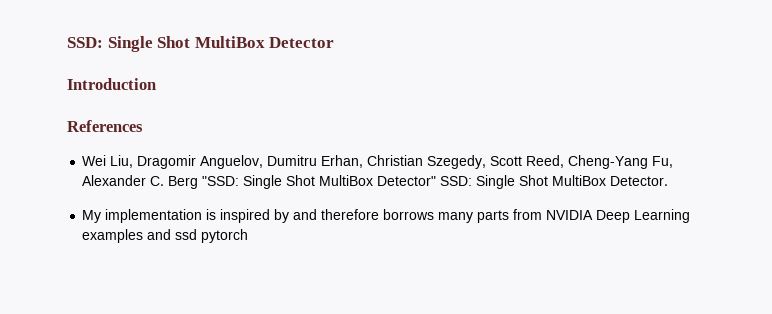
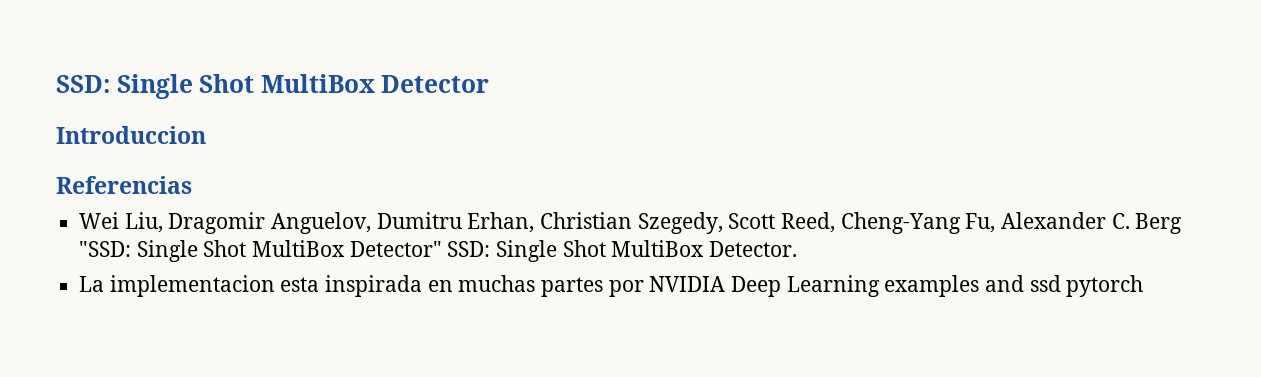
[67,78,156,90] [67,120,143,132] Introduction // References -> [56,126,206,144] [56,176,192,194] Introduccion // Referencias
[82,209,543,223] My implementation is inspired by and therefore borrows many parts from -> [79,275,644,297] La implementacion esta inspirada en muchas partes por

